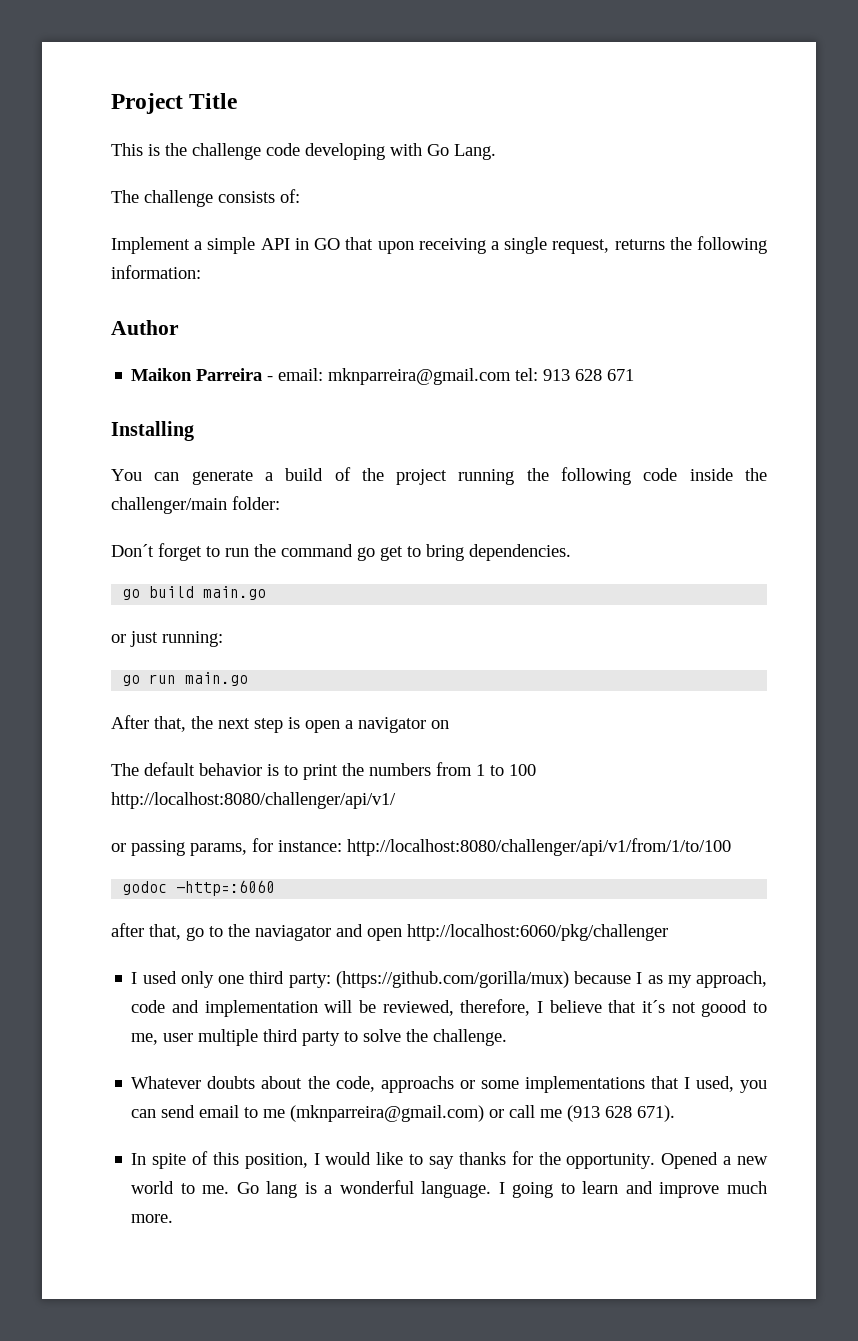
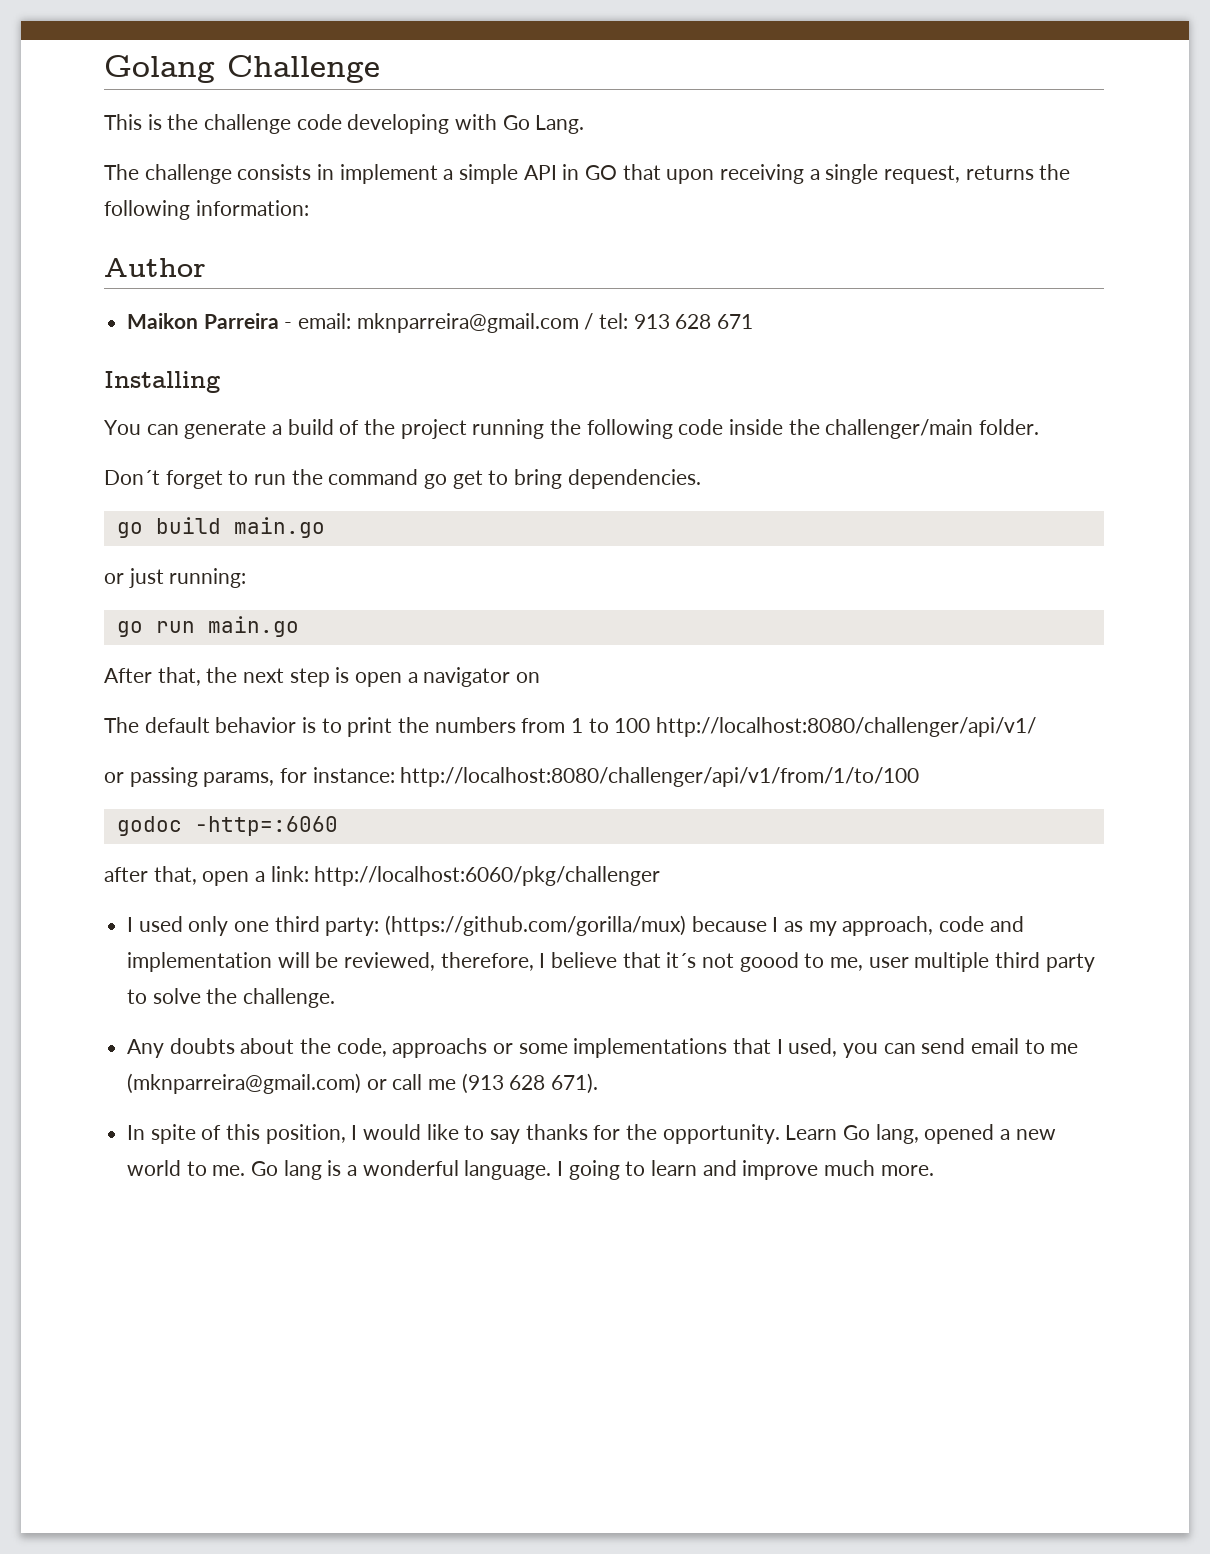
[111,93,238,114] Project Title -> [104,55,380,83] Golang Challenge
[280,189,300,203] [111,237,190,254] of: // Implement -> [317,164,438,184] in implement
(512, 376) none -> [584,313,594,330] /
[232,496,280,510] folder: -> [979,419,1040,435] folder.
[186,924,402,941] go to the naviagator and open -> [202,866,309,886] open a link:
[131,1076,202,1089] Whatever -> [127,1039,165,1058] Any
[661,1152,719,1169] Opened -> [785,1124,995,1144] Learn Go lang, opened

